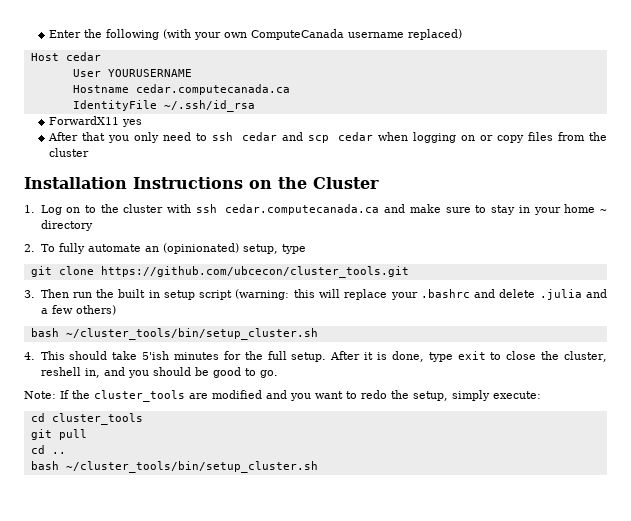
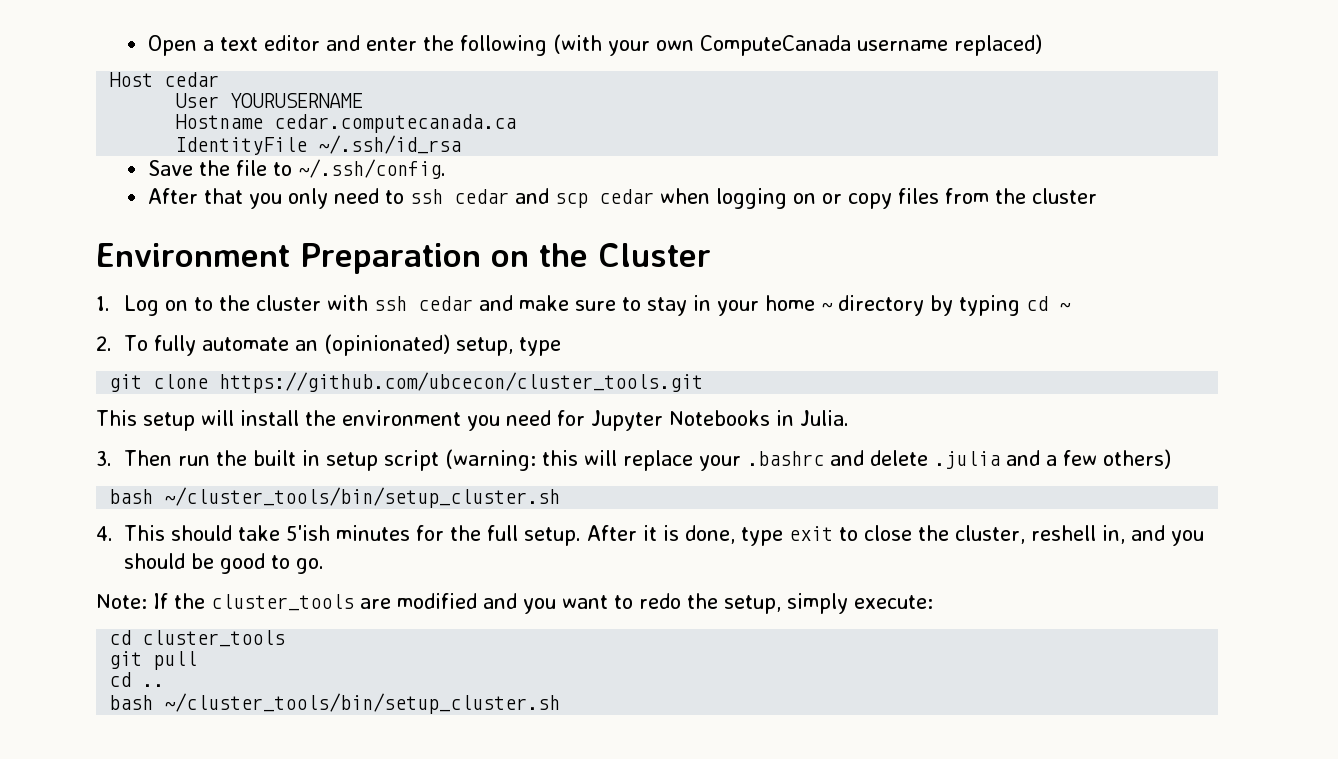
[49,30,82,38] Enter -> [148,35,418,56] Open a text editor and enter
[49,116,143,127] ForwardX11 yes -> [148,159,447,179] Save the file to ~/.ssh/config.
[24,177,243,189] Installation Instructions -> [96,243,481,274] Environment Preparation
[225,204,380,215] cedar.computecanada.ca -> [417,296,473,311] cedar
(93, 225) none -> [929,295,1071,316] by typing cd ~
(409, 272) none -> [96,410,849,431] // This setup will install the environment you need for Jupyter Notebooks in Julia.

